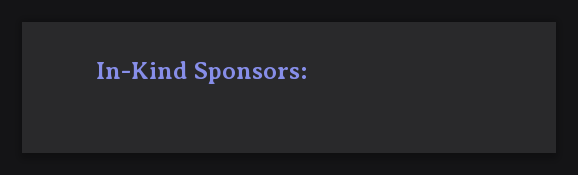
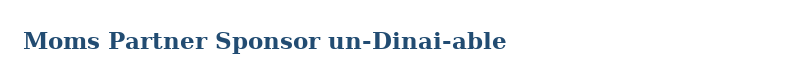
[96,61,307,84] In-Kind Sponsors: -> [23,32,507,54] Moms Partner Sponsor un-Dinai-able

